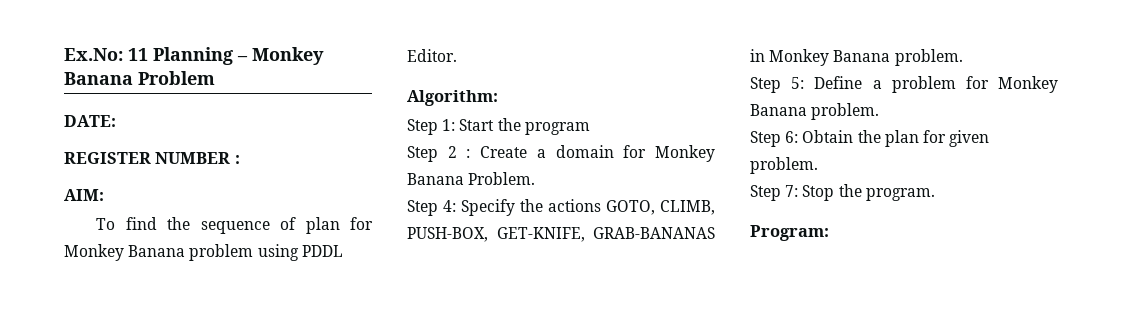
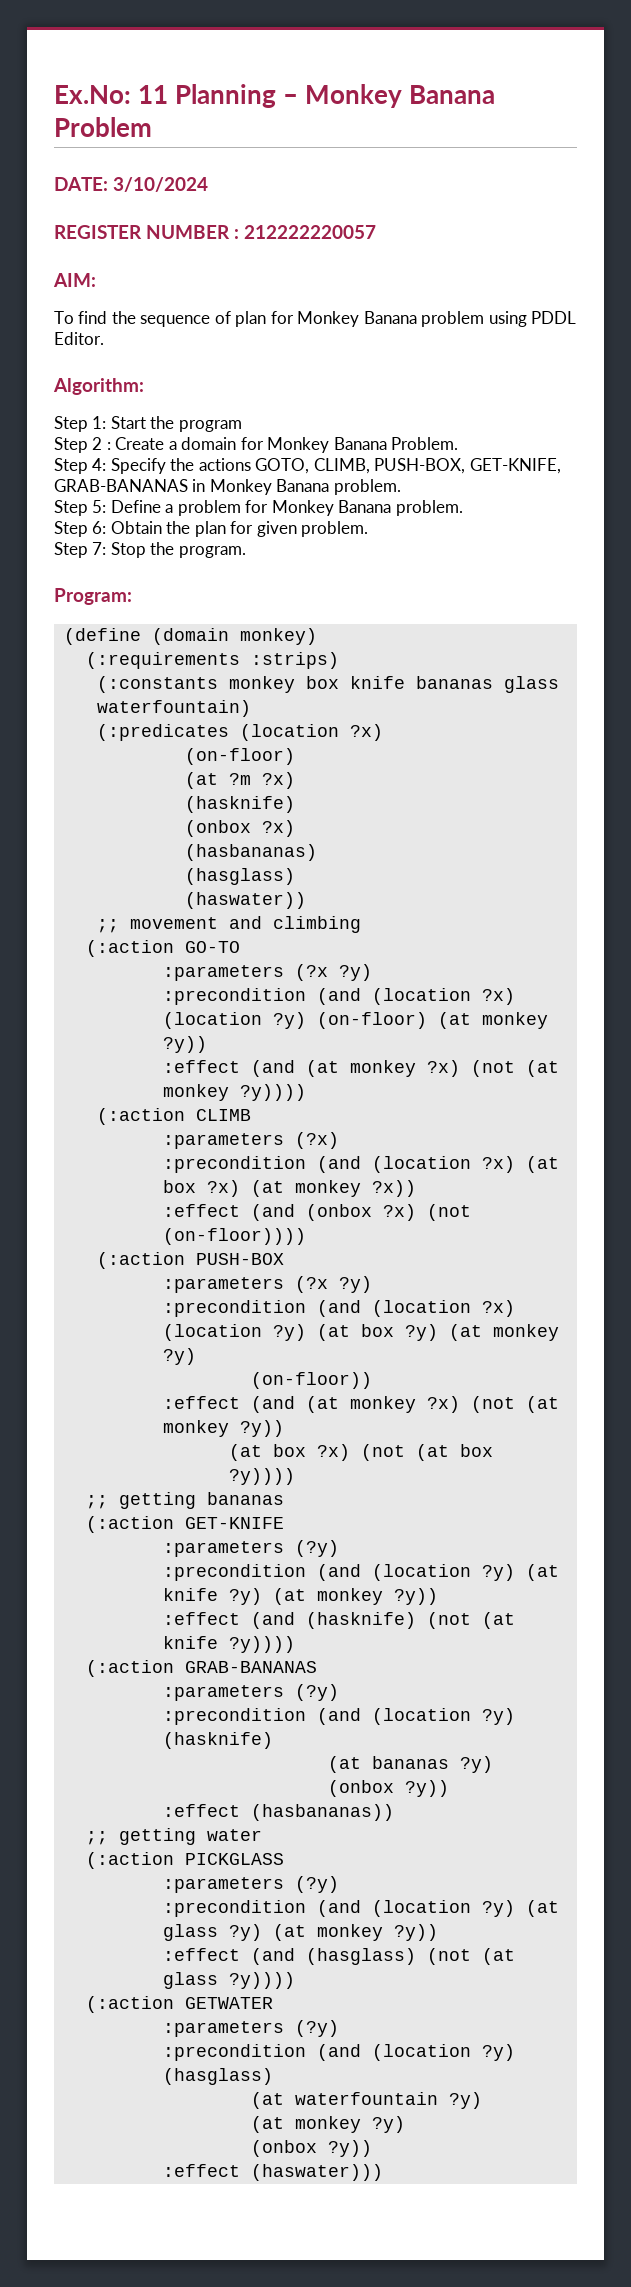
(116, 121) none -> [113,177,209,192] 3/10/2024
(240, 159) none -> [244,225,377,239] 212222220057
(829, 233) none -> [63,628,317,645] [85,652,339,669] [96,676,559,693] [96,700,251,717] [96,724,383,741] [184,748,295,765] [184,772,295,789] [184,796,295,813] [184,820,295,837] [184,844,317,861] [184,868,295,885] [184,892,306,909] [96,916,361,933] [85,940,240,957] [162,964,372,981] [162,988,515,1005] [162,1012,548,1029] [162,1036,207,1053] [162,1060,559,1077] [162,1084,306,1101] [96,1108,251,1125] [162,1132,339,1149] [162,1156,559,1173] [162,1180,416,1197] [162,1204,471,1221] [162,1228,306,1245] [96,1252,284,1269] [162,1276,372,1293] [162,1300,515,1317] [162,1324,559,1341] [162,1348,196,1365] [250,1372,372,1389] [162,1396,559,1413] [162,1420,284,1437] [228,1444,493,1461] [228,1468,295,1485] [85,1492,284,1509] [85,1516,284,1533] [162,1540,339,1557] [162,1564,559,1581] [162,1588,438,1605] [162,1612,515,1629] [162,1636,295,1653] [85,1660,317,1677] [162,1684,339,1701] [162,1708,515,1725] [162,1732,273,1749] [327,1756,493,1773] [327,1780,449,1797] [162,1804,394,1821] [85,1828,262,1845] [85,1852,284,1869] [162,1876,339,1893] [162,1900,559,1917] [162,1924,438,1941] [162,1948,515,1965] [162,1972,295,1989] [85,1996,273,2013] [162,2020,339,2037] [162,2044,515,2061] [162,2068,273,2085] [250,2092,482,2109] [250,2116,405,2133] [250,2140,372,2157] [162,2164,383,2181] // (define (domain monkey) // (:requirements :strips) // (:constants monkey box knife bananas glass waterfountain) // (:predicates (location ?x) // (on-floor) // (at ?m ?x) // (hasknife) // (onbox ?x) // (hasbananas) // (hasglass) // (haswater)) // ;; movement and climbing // (:action GO-TO // :parameters (?x ?y) // :precondition (and (location ?x) (location ?y) (on-floor) (at monkey ?y)) // :effect (and (at monkey ?x) (not (at monkey ?y)))) // (:action CLIMB // :parameters (?x) // :precondition (and (location ?x) (at box ?x) (at monkey ?x)) // :effect (and (onbox ?x) (not (on-floor)))) // (:action PUSH-BOX // :parameters (?x ?y) // :precondition (and (location ?x) (location ?y) (at box ?y) (at monkey ?y) // (on-floor)) // :effect (and (at monkey ?x) (not (at monkey ?y)) // (at box ?x) (not (at box ?y)))) // ;; getting bananas // (:action GET-KNIFE // :parameters (?y) // :precondition (and (location ?y) (at knife ?y) (at monkey ?y)) // :effect (and (hasknife) (not (at knife ?y)))) // (:action GRAB-BANANAS // :parameters (?y) // :precondition (and (location ?y) (hasknife) // (at bananas ?y) (onbox ?y)) // :effect (hasbananas)) // ;; getting water // (:action PICKGLASS // :parameters (?y) // :precondition (and (location ?y) (at glass ?y) (at monkey ?y)) // :effect (and (hasglass) (not (at glass ?y)))) // (:action GETWATER // :parameters (?y) // :precondition (and (location ?y) (hasglass) // (at waterfountain ?y) // (at monkey ?y) // (onbox ?y)) // :effect (haswater)))

